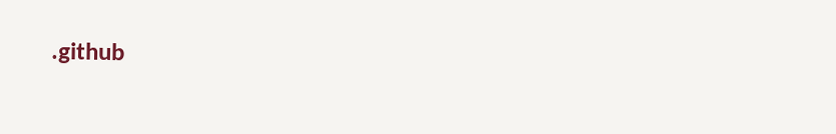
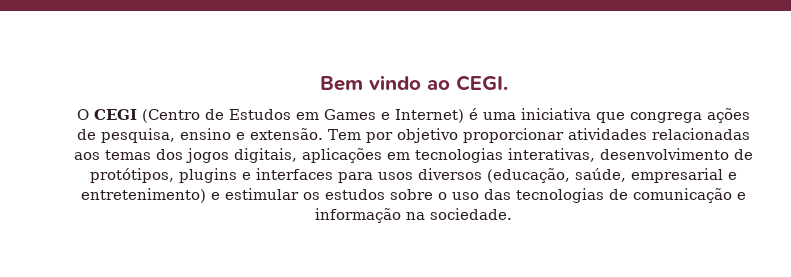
[51,41,125,65] .github -> [319,75,508,91] [77,108,750,123] [77,128,750,143] [74,148,753,163] [90,168,737,183] [81,188,746,203] [315,208,512,223] Bem vindo ao CEGI. // O CEGI (Centro de Estudos em Games e Internet) é uma iniciativa que congrega ações de pesquisa, ensino e extensão. Tem por objetivo proporcionar atividades relacionadas aos temas dos jogos digitais, aplicações em tecnologias interativas, desenvolvimento de protótipos, plugins e interfaces para usos diversos (educação, saúde, empresarial e entretenimento) e estimular os estudos sobre o uso das tecnologias de comunicação e informação na sociedade.

